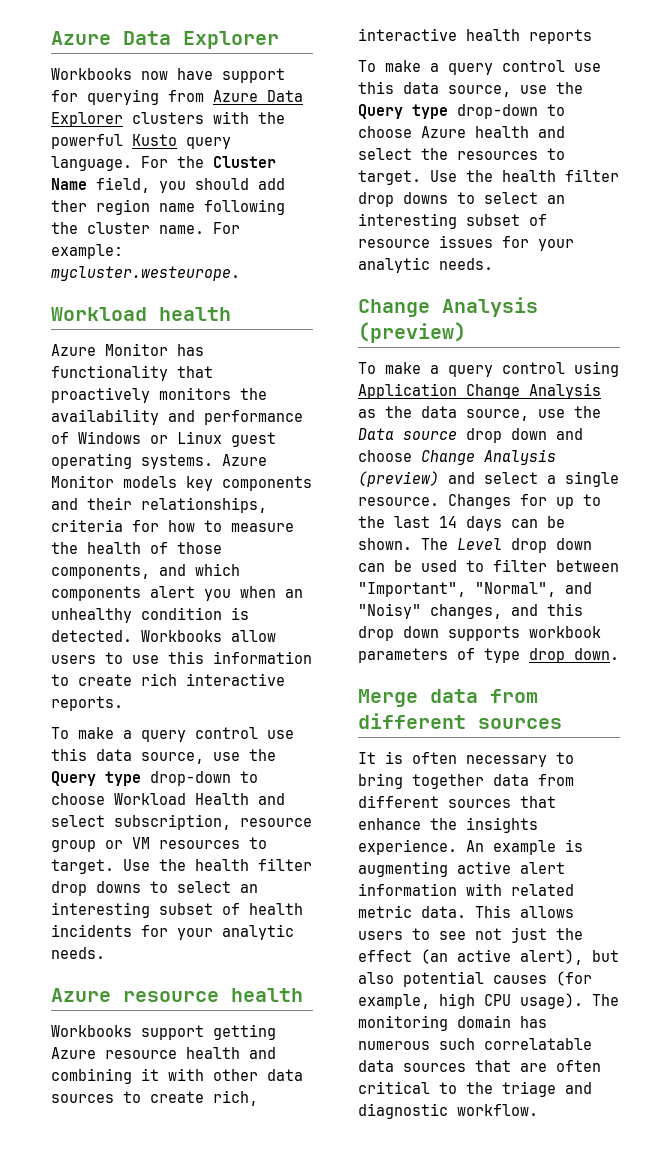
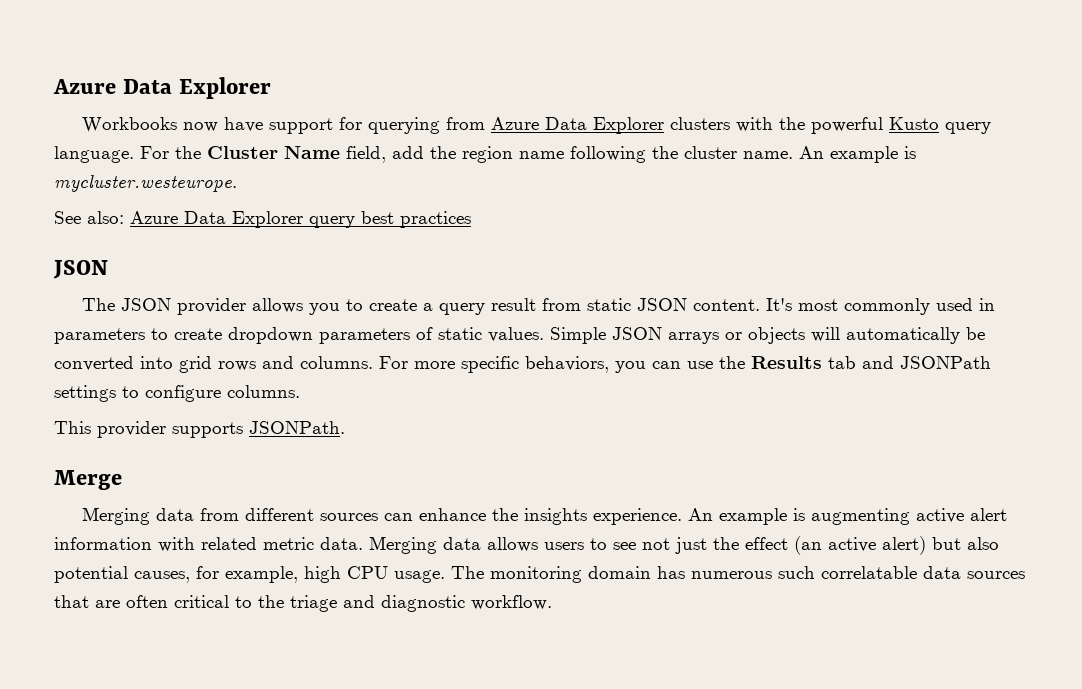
[159,178,285,193] [51,200,87,212] you should add ther -> [392,146,456,159] add the
[213,222,240,234] [51,244,123,259] [51,266,240,281] [51,307,231,321] [51,343,204,356] [51,365,213,381] [51,387,267,403] [51,409,303,425] [51,431,276,447] [51,453,267,469] [51,475,312,491] [51,497,267,513] [51,519,294,532] [51,542,222,554] [51,563,240,579] [51,586,303,601] [51,607,249,623] [51,630,276,642] [51,651,312,664] [51,673,285,686] [51,696,123,711] [51,727,294,742] [51,748,276,764] [51,771,258,786] [51,793,285,805] [51,814,312,830] [51,837,267,852] [51,858,312,874] [51,881,258,896] [51,902,303,918] [51,924,294,940] [51,947,105,959] [51,988,303,1002] [51,1024,276,1040] [51,1047,276,1059] [51,1068,303,1084] [51,1090,258,1106] [358,28,592,44] [358,60,601,75] [358,81,583,97] [358,104,565,119] [358,126,565,138] [358,148,565,160] [358,169,619,185] [358,192,565,207] [358,213,547,229] [358,235,574,251] [358,257,493,273] [358,297,538,317] [358,322,466,343] [358,361,619,377] [358,383,601,399] [358,406,601,421] [358,428,583,443] [358,449,556,465] [358,471,619,487] [358,494,601,509] [358,516,565,531] [358,538,592,553] [358,559,619,572] [358,582,592,597] [358,603,583,619] [358,626,601,641] [358,648,619,663] For example: mycluster.westeurope. // Workload health // Azure Monitor has functionality that proactively monitors the availability and performance of Windows or Linux guest operating systems. Azure Monitor models key components and their relationships, criteria for how to measure the health of those components, and which components alert you when an unhealthy condition is detected. Workbooks allow users to use this information to create rich interactive reports. // To make a query control use this data source, use the Query type drop-down to choose Workload Health and select subscription, resource group or VM resources to target. Use the health filter drop downs to select an interesting subset of health incidents for your analytic needs. // Azure resource health // Workbooks support getting Azure resource health and combining it with other data sources to create rich, interactive health reports // To make a query control use this data source, use the Query type drop-down to choose Azure health and select the resources to target. Use the health filter drop downs to select an interesting subset of resource issues for your analytic needs. // Change Analysis (preview) // To make a query control using Application Change Analysis as the data source, use the Data source drop down and choose Change Analysis (preview) and select a single resource. Changes for up to the last 14 days can be shown. The Level drop down can be used to filter between "Important", "Normal", and "Noisy" changes, and this drop down supports workbook parameters of type drop down. -> [799,146,916,163] [54,175,237,192] [54,211,471,228] [53,260,108,279] [81,298,995,315] [54,327,985,344] [54,356,991,373] [54,385,300,402] [54,421,345,438] An example is mycluster.westeurope. // See also: Azure Data Explorer query best practices // JSON // The JSON provider allows you to create a query result from static JSON content. It's most commonly used in parameters to create dropdown parameters of static values. Simple JSON arrays or objects will automatically be converted into grid rows and columns. For more specific behaviors, you can use the Results tab and JSONPath settings to configure columns. // This provider supports JSONPath.
[430,689,538,703] [358,713,562,729] [358,751,574,767] [358,773,574,789] [358,795,556,808] data from different sources // It is often necessary to bring together data from different sources that -> [81,507,413,525] // Merging data from different sources can
[475,905,511,918] This -> [369,536,481,554] Merging data
[520,949,583,965] alert), -> [882,536,926,555] alert)
[493,971,592,986] causes (for -> [134,566,219,583] causes, for
[520,993,583,1009] usage). -> [394,570,445,583] usage.

